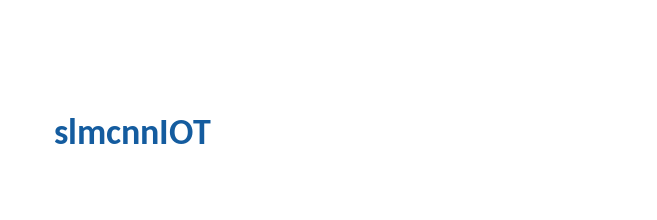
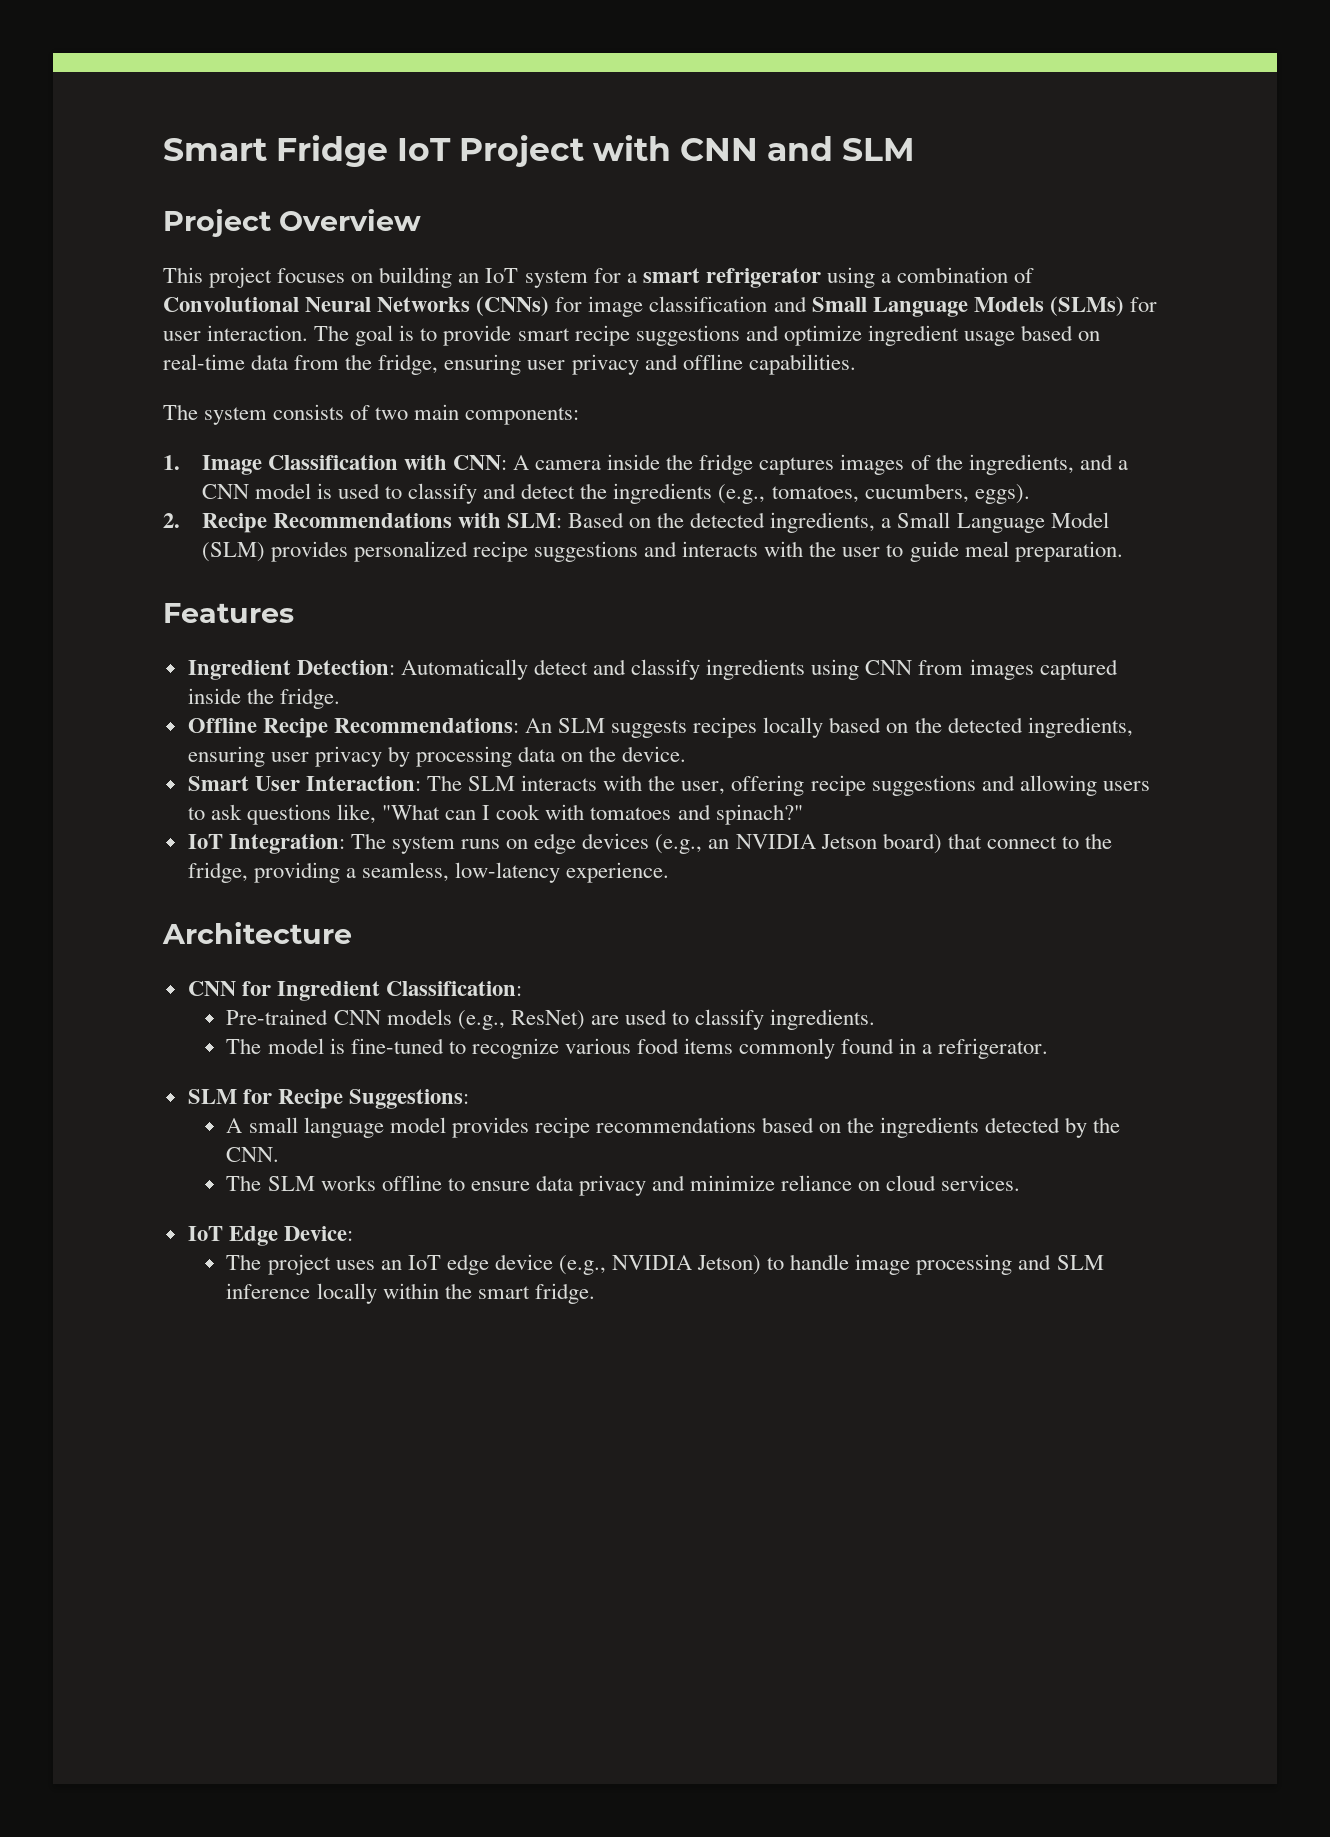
[54,118,211,144] slmcnnIOT -> [163,135,915,167] [163,209,421,237] [163,267,1035,288] [163,296,1157,317] [163,325,1101,346] [163,354,856,375] [163,404,580,425] [163,454,1128,475] [201,483,1030,504] [163,512,1109,533] [201,541,1123,562] [163,603,294,623] [187,659,1118,680] [187,688,340,709] [187,717,1133,738] [187,746,687,767] [187,775,1150,796] [187,804,803,825] [187,833,1112,854] [187,862,670,883] [162,922,352,944] [187,981,522,1001] [226,1009,876,1030] [226,1038,1049,1059] [187,1089,469,1109] [226,1117,1121,1138] [226,1147,280,1162] [226,1175,1021,1196] [187,1226,353,1246] [226,1254,1104,1275] [226,1283,595,1304] Smart Fridge IoT Project with CNN and SLM // Project Overview // This project focuses on building an IoT system for a smart refrigerator using a combination of Convolutional Neural Networks (CNNs) for image classification and Small Language Models (SLMs) for user interaction. The goal is to provide smart recipe suggestions and optimize ingredient usage based on real-time data from the fridge, ensuring user privacy and offline capabilities. // The system consists of two main components: // 1. Image Classification with CNN: A camera inside the fridge captures images of the ingredients, and a CNN model is used to classify and detect the ingredients (e.g., tomatoes, cucumbers, eggs). // 2. Recipe Recommendations with SLM: Based on the detected ingredients, a Small Language Model (SLM) provides personalized recipe suggestions and interacts with the user to guide meal preparation. // Features // Ingredient Detection: Automatically detect and classify ingredients using CNN from images captured inside the fridge. // Offline Recipe Recommendations: An SLM suggests recipes locally based on the detected ingredients, ensuring user privacy by processing data on the device. // Smart User Interaction: The SLM interacts with the user, offering recipe suggestions and allowing users to ask questions like, "What can I cook with tomatoes and spinach?" // IoT Integration: The system runs on edge devices (e.g., an NVIDIA Jetson board) that connect to the fridge, providing a seamless, low-latency experience. // Architecture // CNN for Ingredient Classification: // Pre-trained CNN models (e.g., ResNet) are used to classify ingredients. // The model is fine-tuned to recognize various food items commonly found in a refrigerator. // SLM for Recipe Suggestions: // A small language model provides recipe recommendations based on the ingredients detected by the CNN. // The SLM works offline to ensure data privacy and minimize reliance on cloud services. // IoT Edge Device: // The project uses an IoT edge device (e.g., NVIDIA Jetson) to handle image processing and SLM inference locally within the smart fridge.

